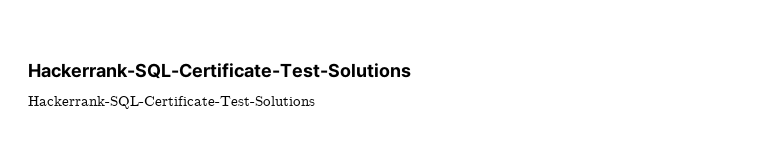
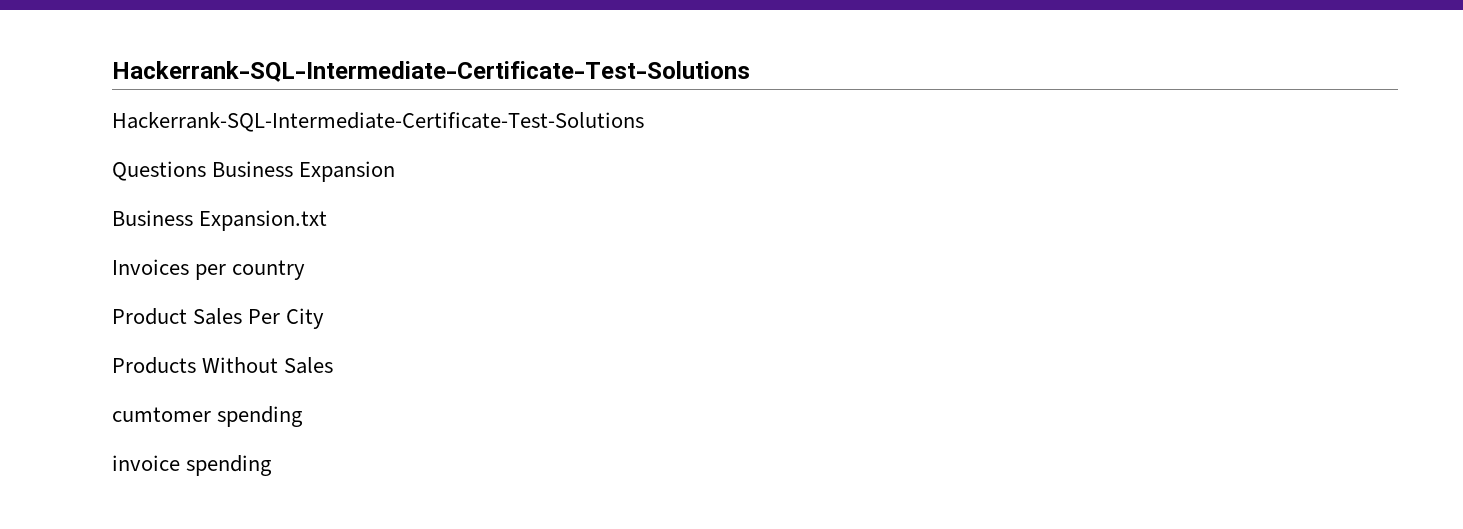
[28,63,411,79] [28,96,315,109] Hackerrank-SQL-Certificate-Test-Solutions // Hackerrank-SQL-Certificate-Test-Solutions -> [112,61,750,82] [112,112,644,132] [112,161,396,182] [112,210,328,231] [112,259,306,280] [112,308,325,329] [112,357,334,374] [112,406,304,427] [112,455,273,476] Hackerrank-SQL-Intermediate-Certificate-Test-Solutions // Hackerrank-SQL-Intermediate-Certificate-Test-Solutions // Questions Business Expansion // Business Expansion.txt // Invoices per country // Product Sales Per City // Products Without Sales // cumtomer spending // invoice spending

